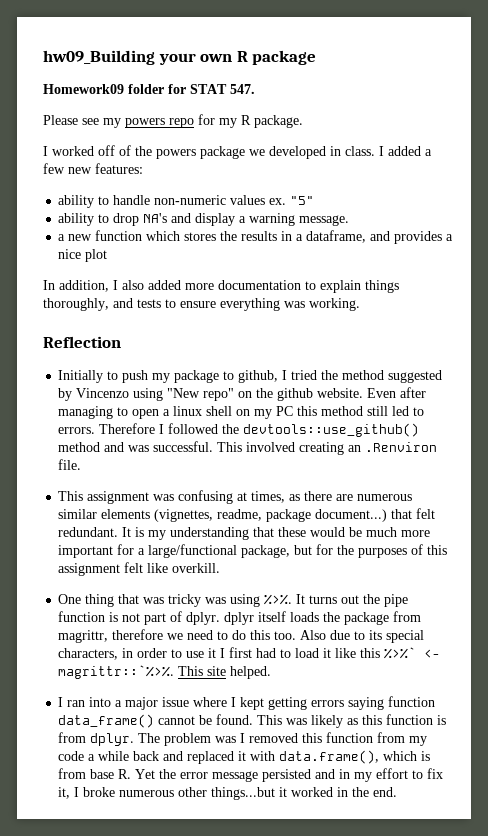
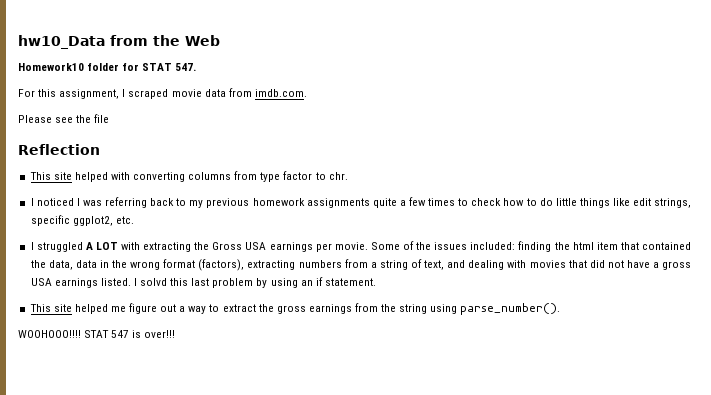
[43,50,317,65] [43,84,255,94] [43,114,303,128] [43,145,432,159] [43,163,143,174] [58,195,315,208] [58,213,350,226] [58,230,454,244] [58,249,108,262] [43,280,399,293] [43,298,360,311] [43,336,121,348] [58,370,443,383] [58,387,427,401] [58,406,425,419] [58,423,420,437] [58,441,438,455] [58,459,82,470] [58,490,413,504] [58,508,436,522] [58,527,431,540] [58,544,448,558] [58,562,221,576] [58,594,409,607] [58,611,422,625] [58,629,425,643] [58,647,441,660] [58,665,272,679] [58,696,436,710] [58,714,447,728] [58,732,428,746] [58,750,431,764] [58,768,444,782] [58,787,398,800] hw09_Building your own R package // Homework09 folder for STAT 547. // Please see my powers repo for my R package. // I worked off of the powers package we developed in class. I added a few new features: // ability to handle non-numeric values ex. "5" // ability to drop NA's and display a warning message. // a new function which stores the results in a dataframe, and provides a nice plot // In addition, I also added more documentation to explain things thoroughly, and tests to ensure everything was working. // Reflection // Initially to push my package to github, I tried the method suggested by Vincenzo using "New repo" on the github website. Even after managing to open a linux shell on my PC this method still led to errors. Therefore I followed the devtools::use_github() method and was successful. This involved creating an .Renviron file. // This assignment was confusing at times, as there are numerous similar elements (vignettes, readme, package document...) that felt redundant. It is my understanding that these would be much more important for a large/functional package, but for the purposes of this assignment felt like overkill. // One thing that was tricky was using %>%. It turns out the pipe function is not part of dplyr. dplyr itself loads the package from magrittr, therefore we need to do this too. Also due to its special characters, in order to use it I first had to load it like this %>%` <- magrittr::`%>%. This site helped. // I ran into a major issue where I kept getting errors saying function data_frame() cannot be found. This was likely as this function is from dplyr. The problem was I removed this function from my code a while back and replaced it with data.frame(), which is from base R. Yet the error message persisted and in my effort to fix it, I broke numerous other things...but it worked in the end. -> [18,35,220,49] [18,63,197,71] [18,88,307,99] [18,114,110,123] [18,144,100,155] [29,171,348,182] [30,197,692,208] [30,215,134,226] [30,241,691,252] [30,259,692,271] [30,277,376,288] [29,303,561,315] [18,330,176,338] hw10_Data from the Web // Homework10 folder for STAT 547. // For this assignment, I scraped movie data from imdb.com. // Please see the file // Reflection // This site helped with converting columns from type factor to chr. // I noticed I was referring back to my previous homework assignments quite a few times to check how to do little things like edit strings, specific ggplot2, etc. // I struggled A LOT with extracting the Gross USA earnings per movie. Some of the issues included: finding the html item that contained the data, data in the wrong format (factors), extracting numbers from a string of text, and dealing with movies that did not have a gross USA earnings listed. I solvd this last problem by using an if statement. // This site helped me figure out a way to extract the gross earnings from the string using parse_number(). // WOOHOOO!!!! STAT 547 is over!!!

